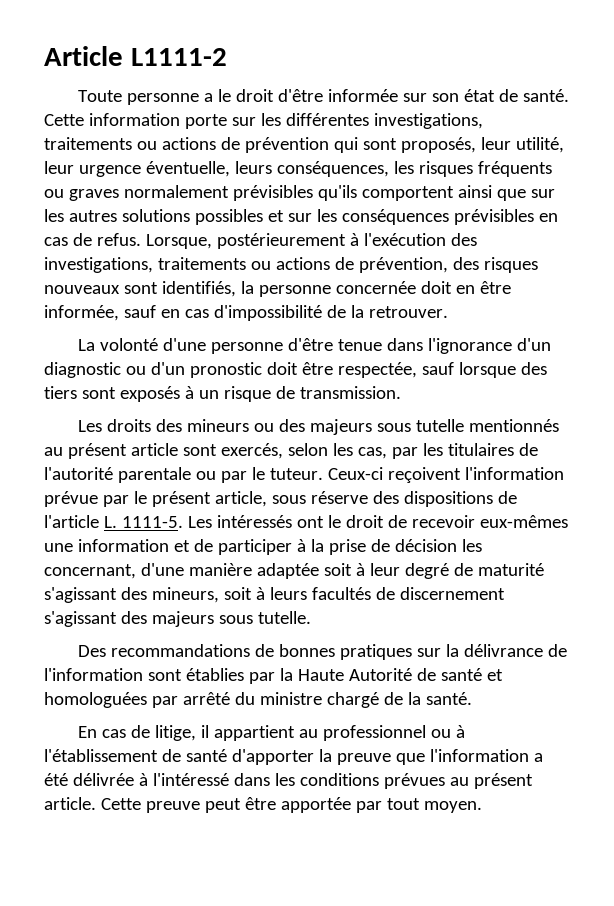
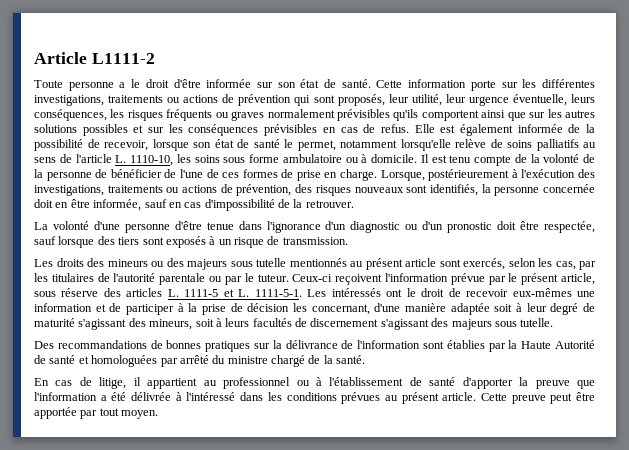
(141, 239) none -> [414,124,595,136] [34,139,596,151] [34,154,595,166] [34,169,378,181] Elle est également informée de la possibilité de recevoir, lorsque son état de santé le permet, notamment lorsqu'elle relève de soins palliatifs au sens de l'article L. 1110-10, les soins sous forme ambulatoire ou à domicile. Il est tenu compte de la volonté de la personne de bénéficier de l'une de ces formes de prise en charge.
[403,491,517,507] [44,515,183,528] dispositions de l'article L. 1111-5. -> [126,288,302,297] articles L. 1111-5 et L. 1111-5-1.

